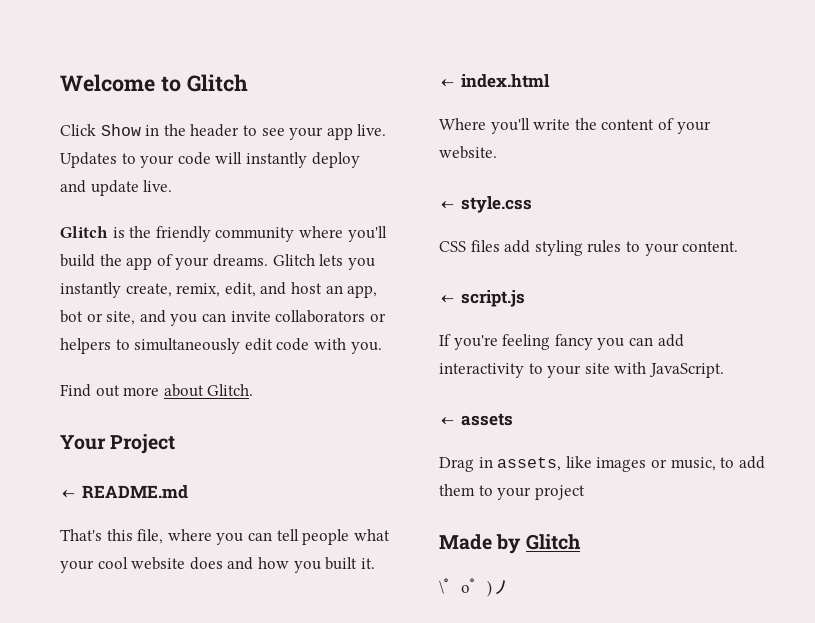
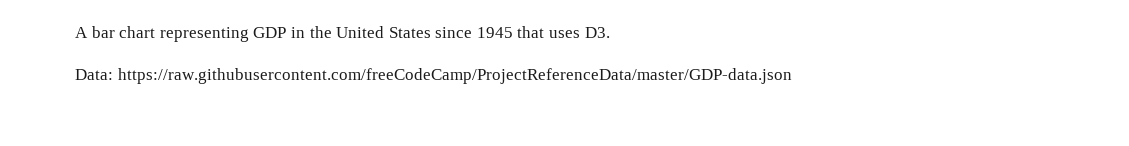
[60,74,248,92] [60,124,387,140] [60,152,360,168] [60,180,173,196] [60,226,387,242] [60,254,375,270] [60,282,378,298] [60,310,386,326] [60,338,382,354] [60,384,254,397] [60,434,176,454] [60,485,188,499] [60,529,390,545] [60,557,375,573] [439,74,550,88] [439,118,711,134] [439,146,497,159] [439,196,532,213] [439,240,739,256] [439,290,525,307] [439,334,684,350] [439,362,724,378] [439,413,513,426] [439,456,765,472] [439,484,585,500] [439,534,581,554] [439,578,509,597] Welcome to Glitch // Click Show in the header to see your app live. Updates to your code will instantly deploy and update live. // Glitch is the friendly community where you'll build the app of your dreams. Glitch lets you instantly create, remix, edit, and host an app, bot or site, and you can invite collaborators or helpers to simultaneously edit code with you. // Find out more about Glitch. // Your Project // ← README.md // That's this file, where you can tell people what your cool website does and how you built it. // ← index.html // Where you'll write the content of your website. // ← style.css // CSS files add styling rules to your content. // ← script.js // If you're feeling fancy you can add interactivity to your site with JavaScript. // ← assets // Drag in assets, like images or music, to add them to your project // Made by Glitch // \゜o゜)ノ -> [75,26,610,42] [75,68,792,84] A bar chart representing GDP in the United States since 1945 that uses D3. // Data: https://raw.githubusercontent.com/freeCodeCamp/ProjectReferenceData/master/GDP-data.json

